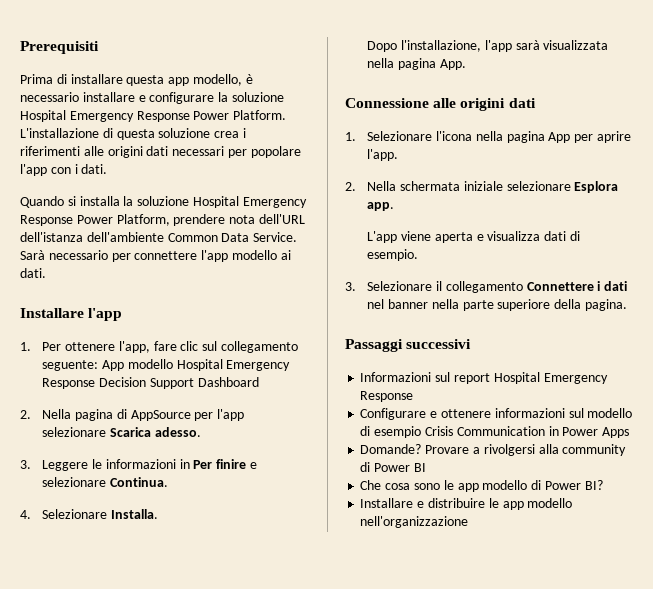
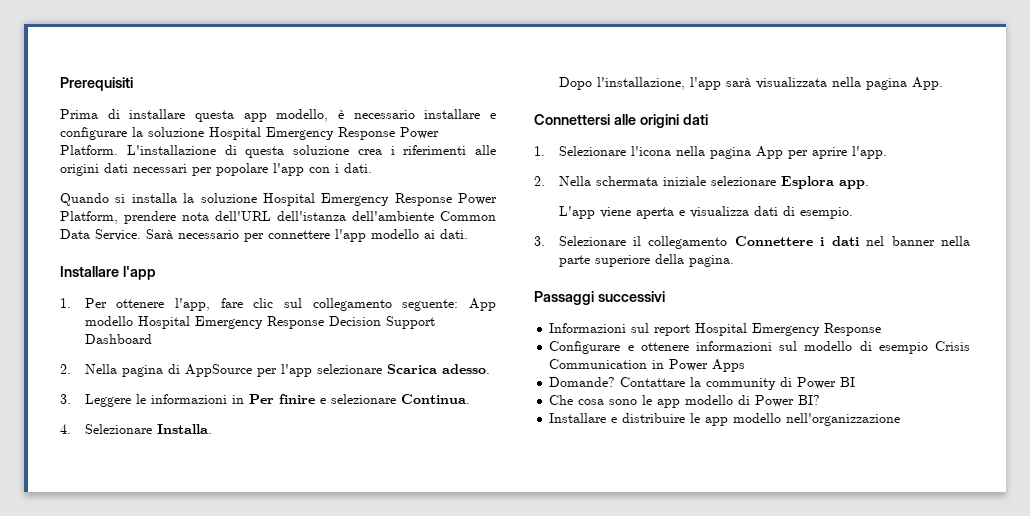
[345,98,429,108] Connessione -> [534,114,610,125] Connettersi
[425,444,559,456] Provare a rivolgersi alla -> [620,377,702,387] Contattare la

